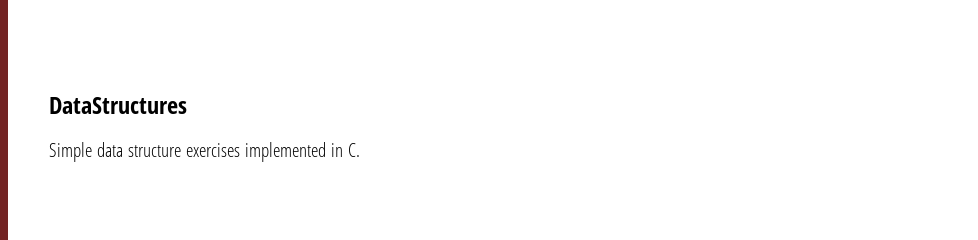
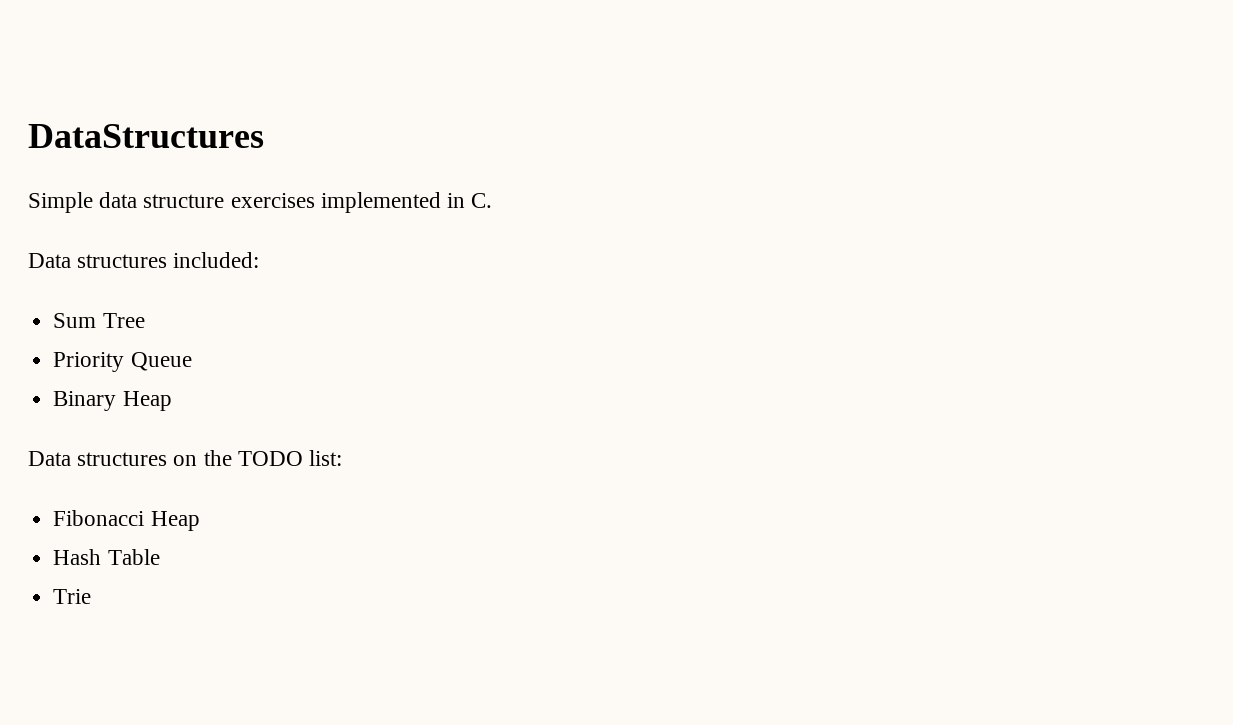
(360, 150) none -> [28,252,260,268] [53,313,145,328] [53,352,192,372] [53,391,172,411] [28,450,343,466] [53,510,200,531] [53,549,160,565] [53,589,92,604] // Data structures included: // Sum Tree // Priority Queue // Binary Heap // Data structures on the TODO list: // Fibonacci Heap // Hash Table // Trie

